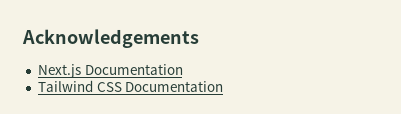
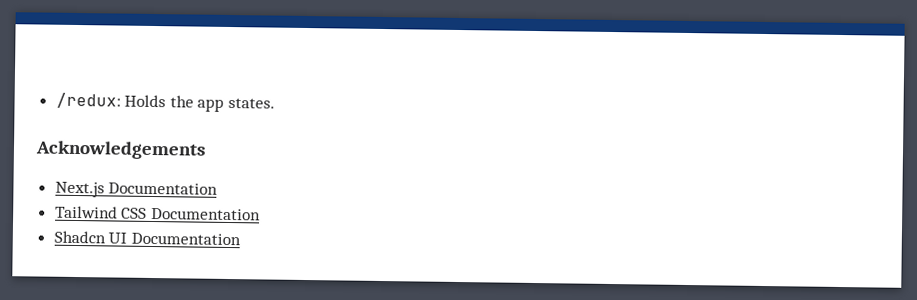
(22, 38) none -> [55,92,276,112] /redux: Holds the app states. //
(224, 86) none -> [53,230,241,246] // Shadcn UI Documentation

